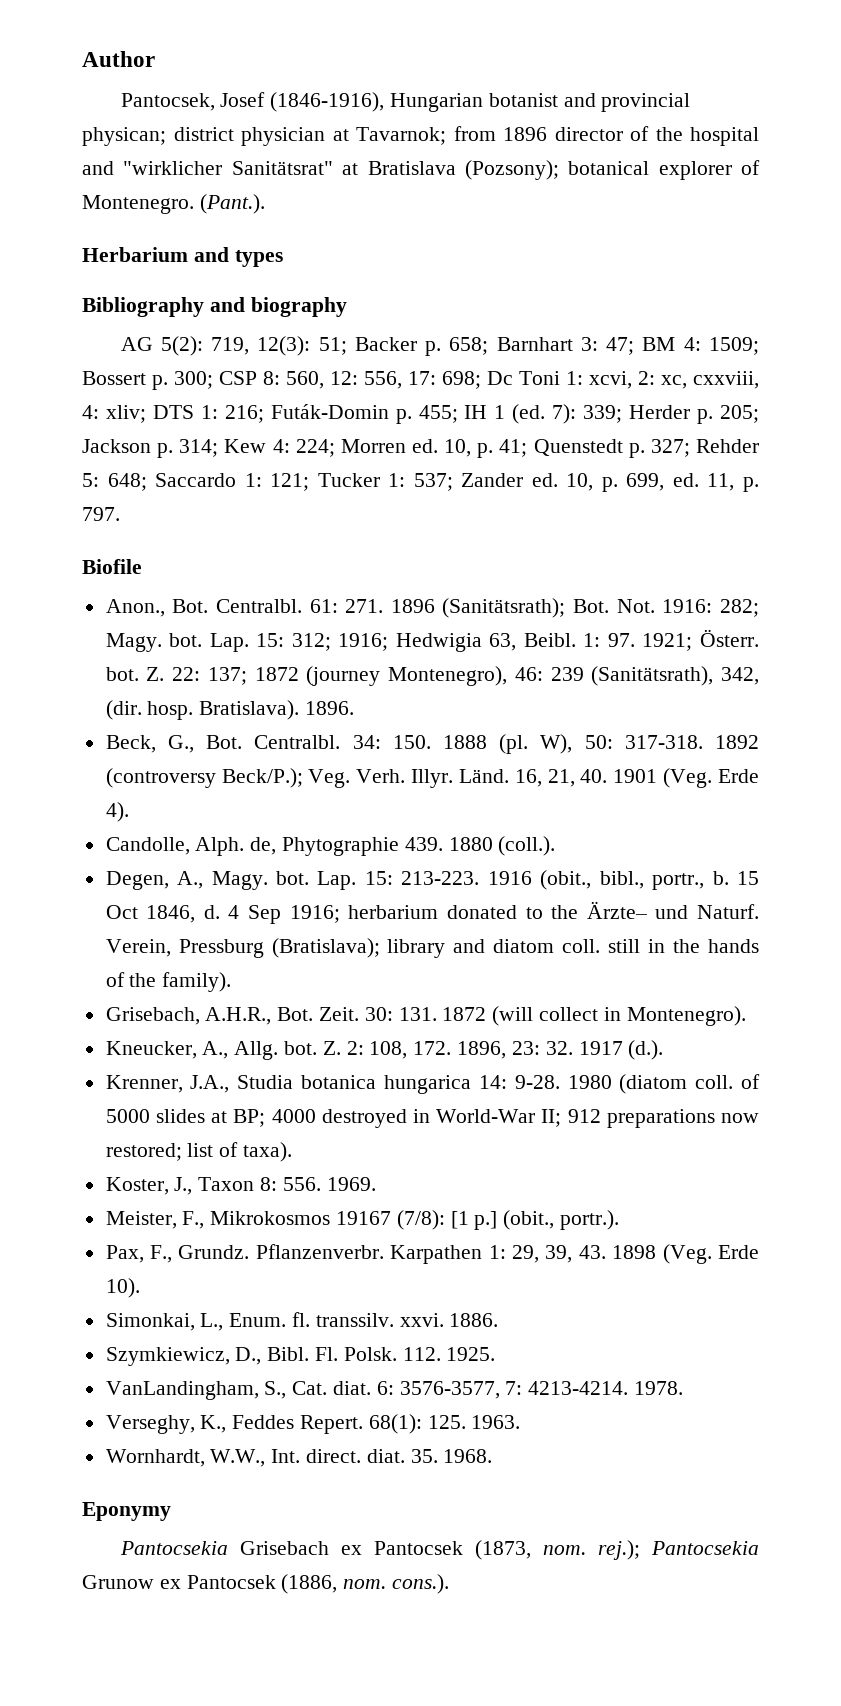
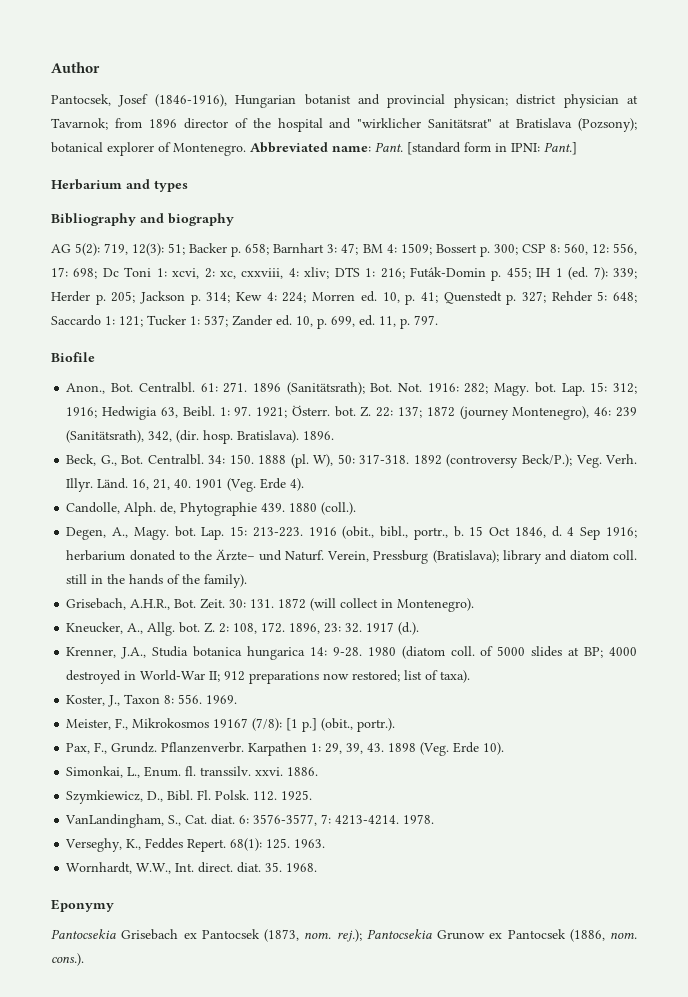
[199,194,265,214] (Pant.). -> [250,142,577,155] Abbreviated name: Pant. [standard form in IPNI: Pant.]

